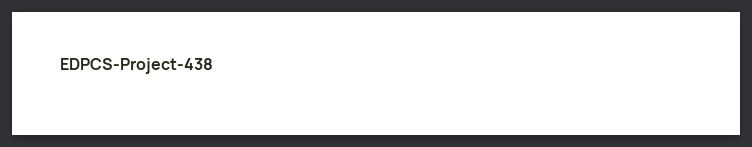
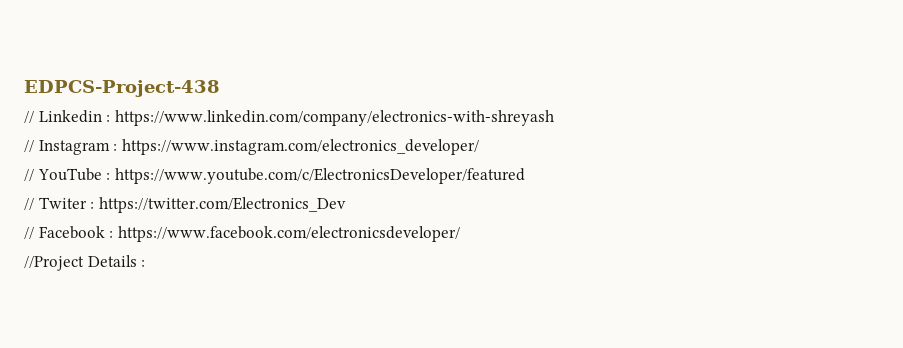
(213, 66) none -> [24,110,554,126] [24,139,479,155] [24,168,525,184] [24,197,346,213] [24,226,460,242] [24,255,146,271] // // Linkedin : https://www.linkedin.com/company/electronics-with-shreyash // // Instagram : https://www.instagram.com/electronics_developer/ // // YouTube : https://www.youtube.com/c/ElectronicsDeveloper/featured // // Twiter : https://twitter.com/Electronics_Dev // // Facebook : https://www.facebook.com/electronicsdeveloper/ // //Project Details :

